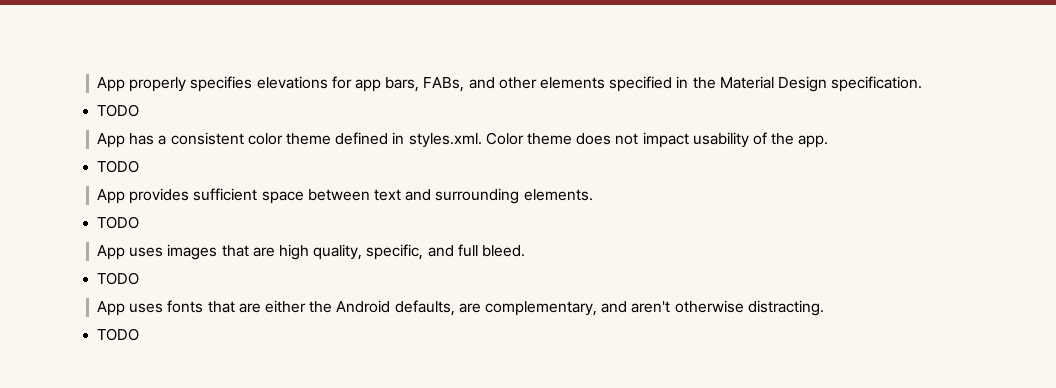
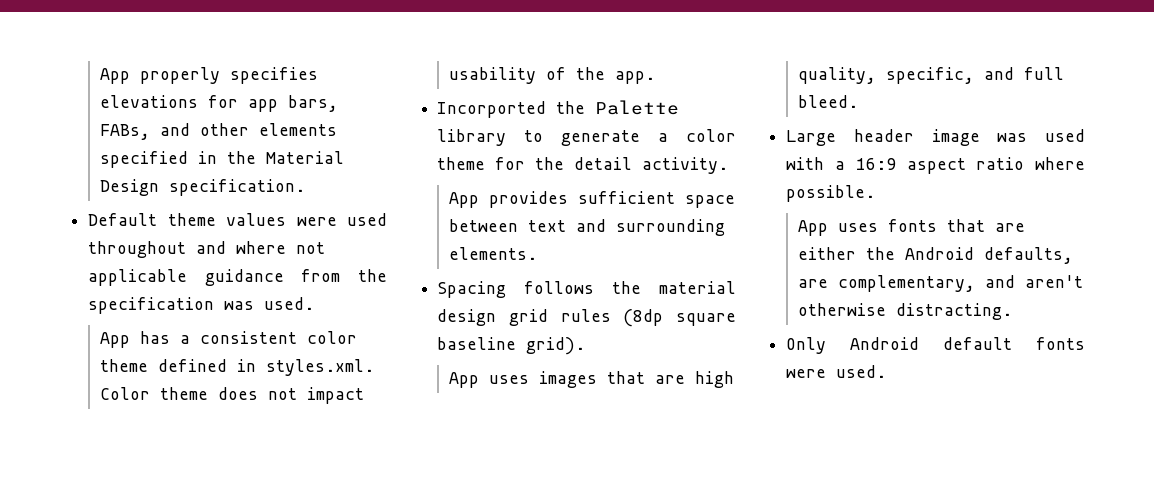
[97,104,140,117] TODO -> [88,213,387,226] [88,241,326,258] [88,269,387,286] [88,297,315,314] Default theme values were used throughout and where not applicable guidance from the specification was used.
[97,160,140,173] TODO -> [437,100,680,118] [437,129,736,146] [437,157,729,174] Incorported the Palette library to generate a color theme for the detail activity.
[97,216,140,229] TODO -> [437,281,736,298] [437,309,736,327] [437,337,586,355] Spacing follows the material design grid rules (8dp square baseline grid).
[97,272,140,285] TODO -> [786,129,1085,146] [786,157,1085,174] [786,185,876,202] Large header image was used with a 16:9 aspect ratio where possible.
[97,328,140,341] TODO -> [786,337,1085,354] [786,365,887,378] Only Android default fonts were used.

